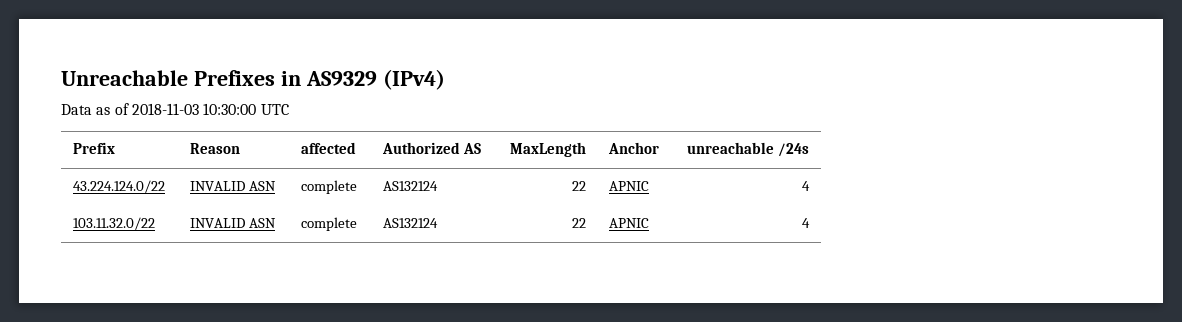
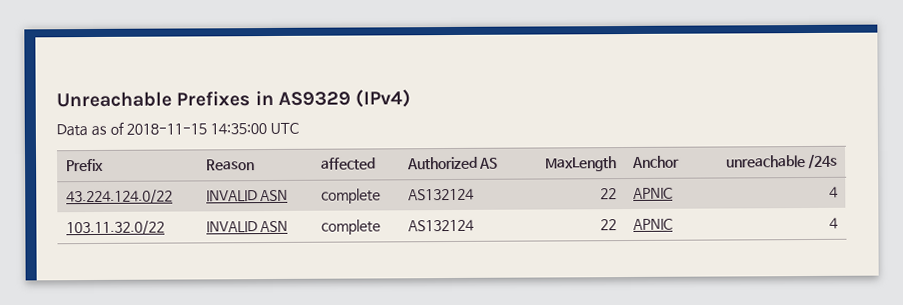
[131,103,257,115] 2018-11-03 10:30:00 -> [126,123,268,135] 2018-11-15 14:35:00

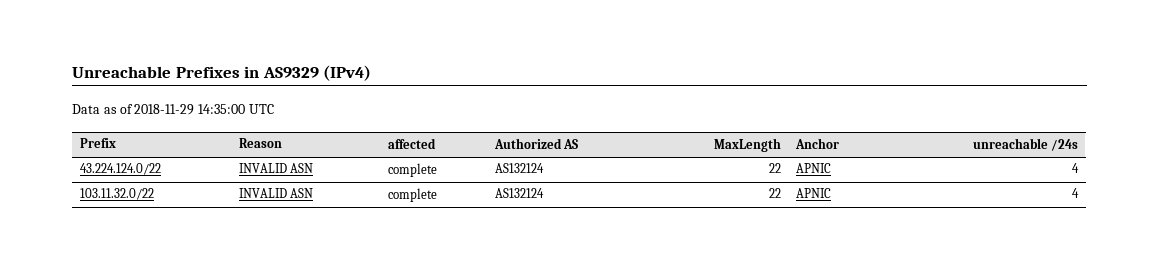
[126,123,208,135] 2018-11-15 -> [134,104,195,115] 2018-11-29

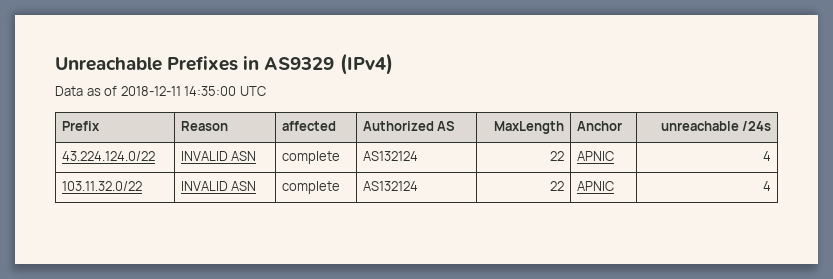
[134,104,195,115] 2018-11-29 -> [120,86,181,96] 2018-12-11

